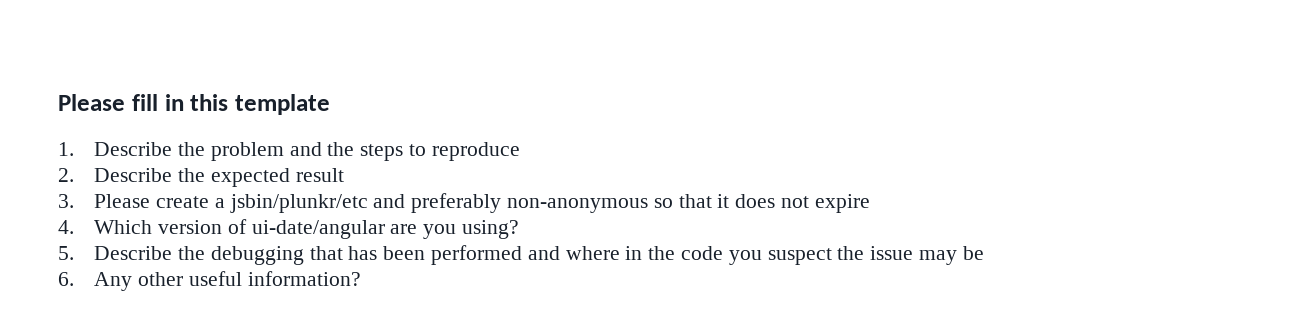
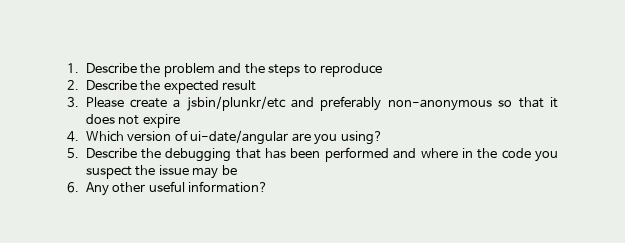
[58,94,330,115] Please fill in this template // -> (67, 68) none

